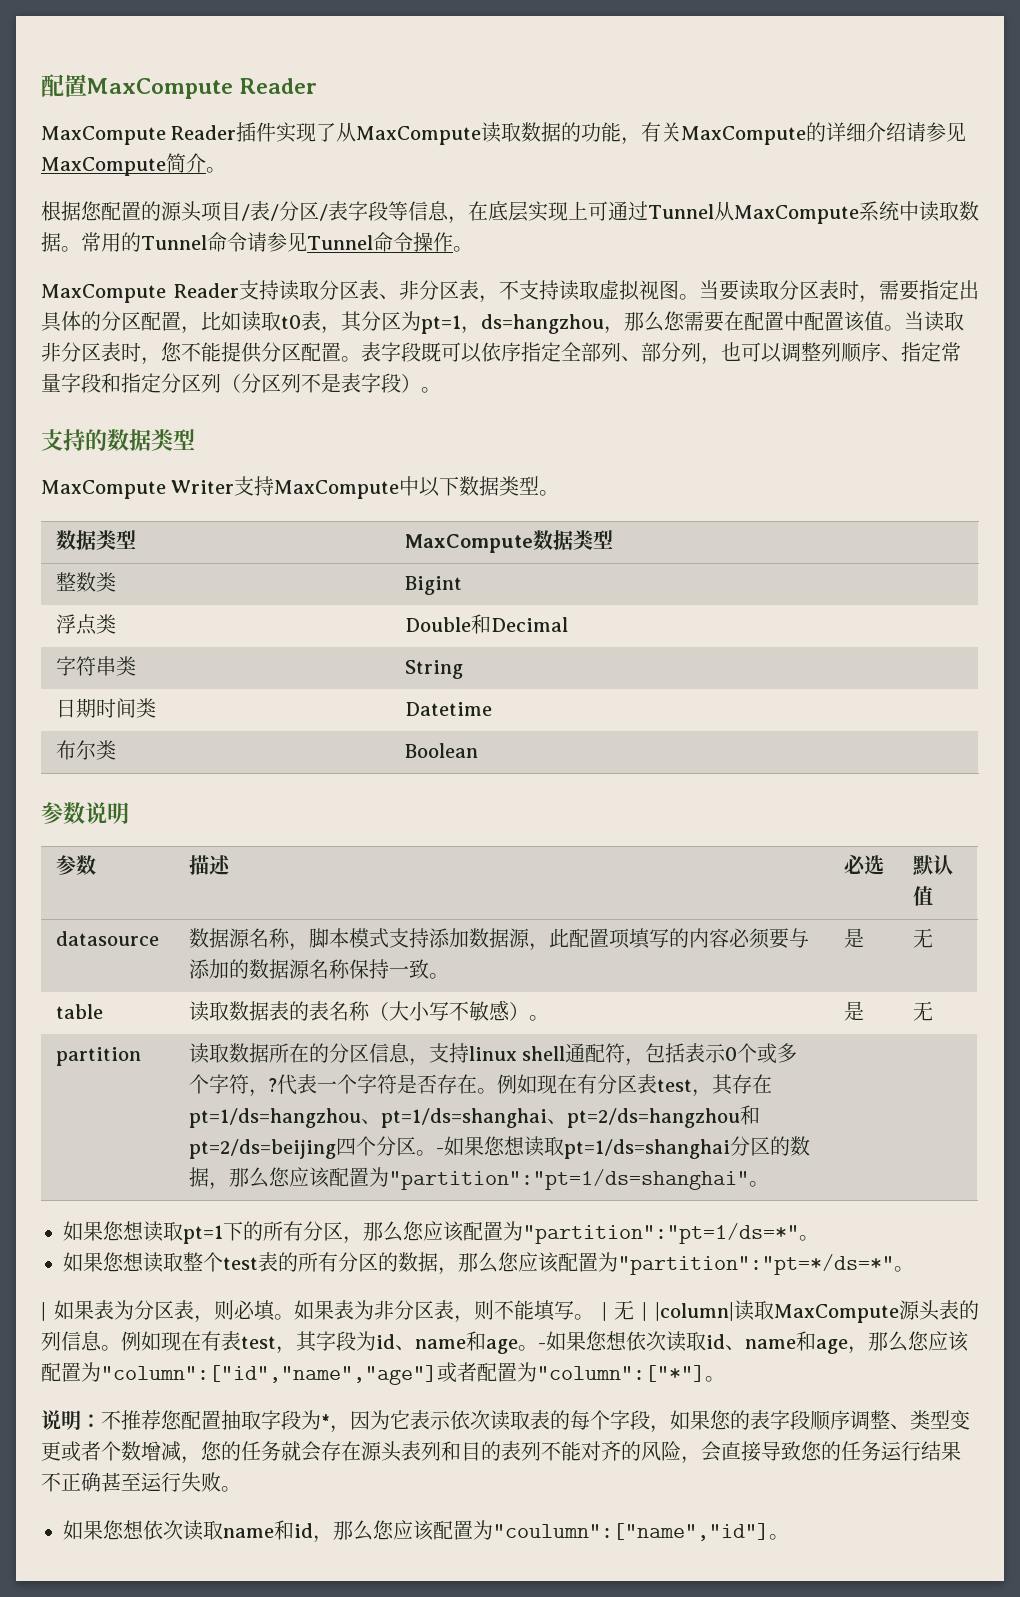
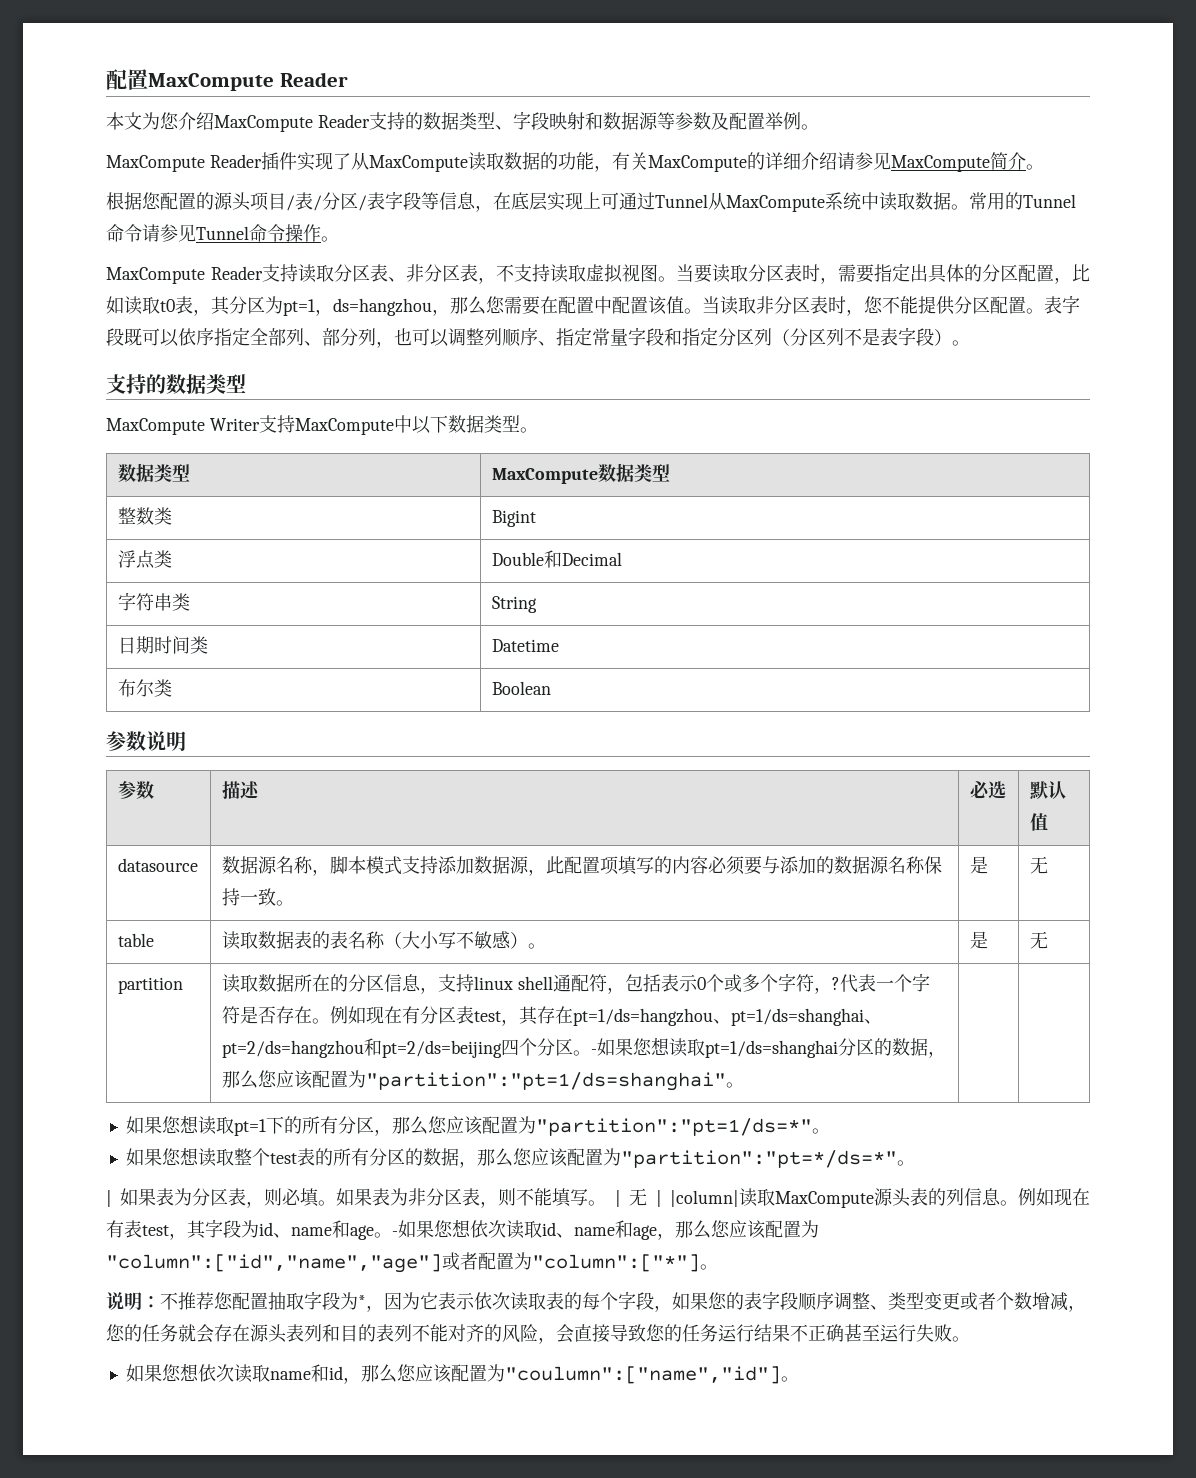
(318, 86) none -> [106,111,819,132] // 本文为您介绍MaxCompute Reader支持的数据类型、字段映射和数据源等参数及配置举例。

